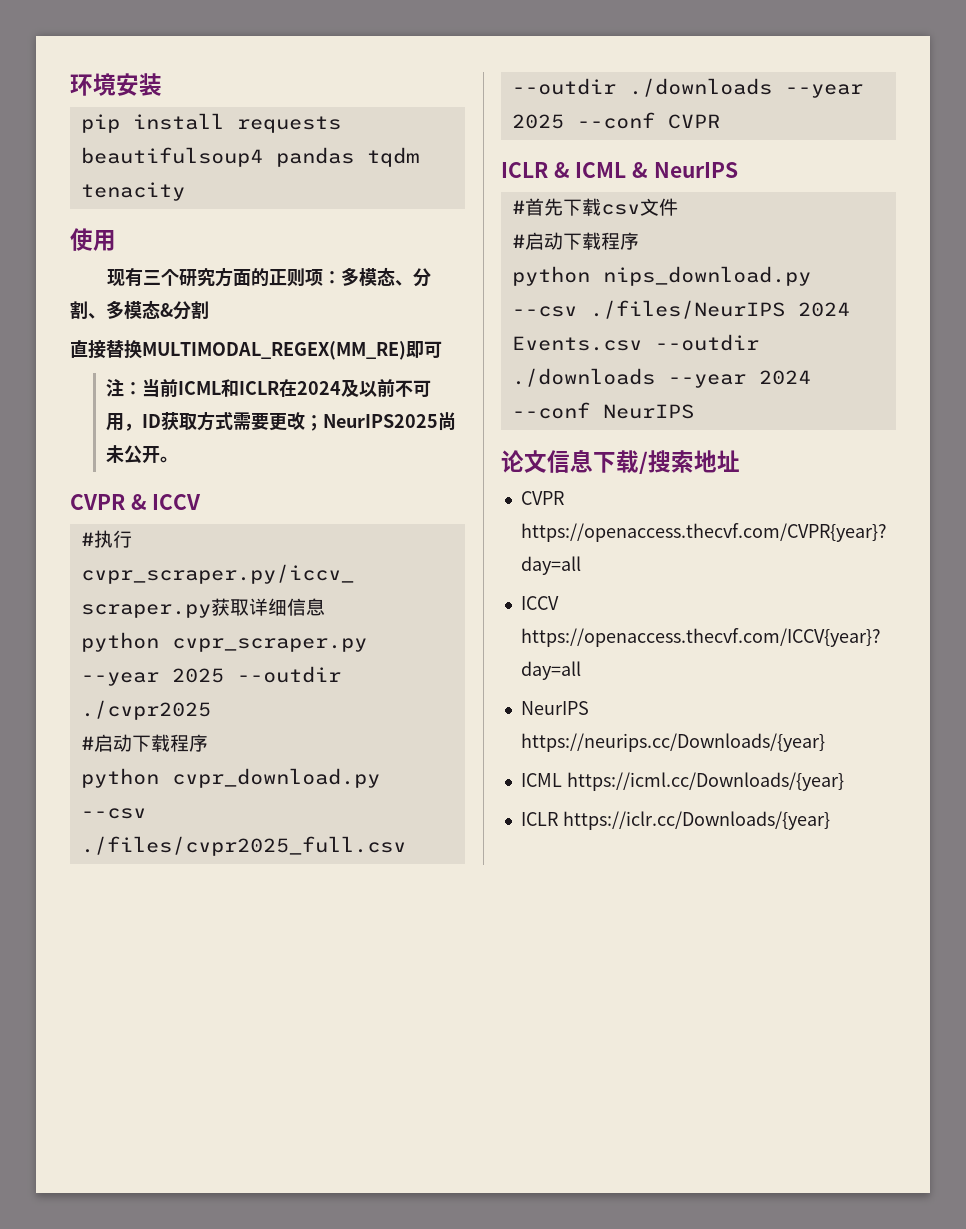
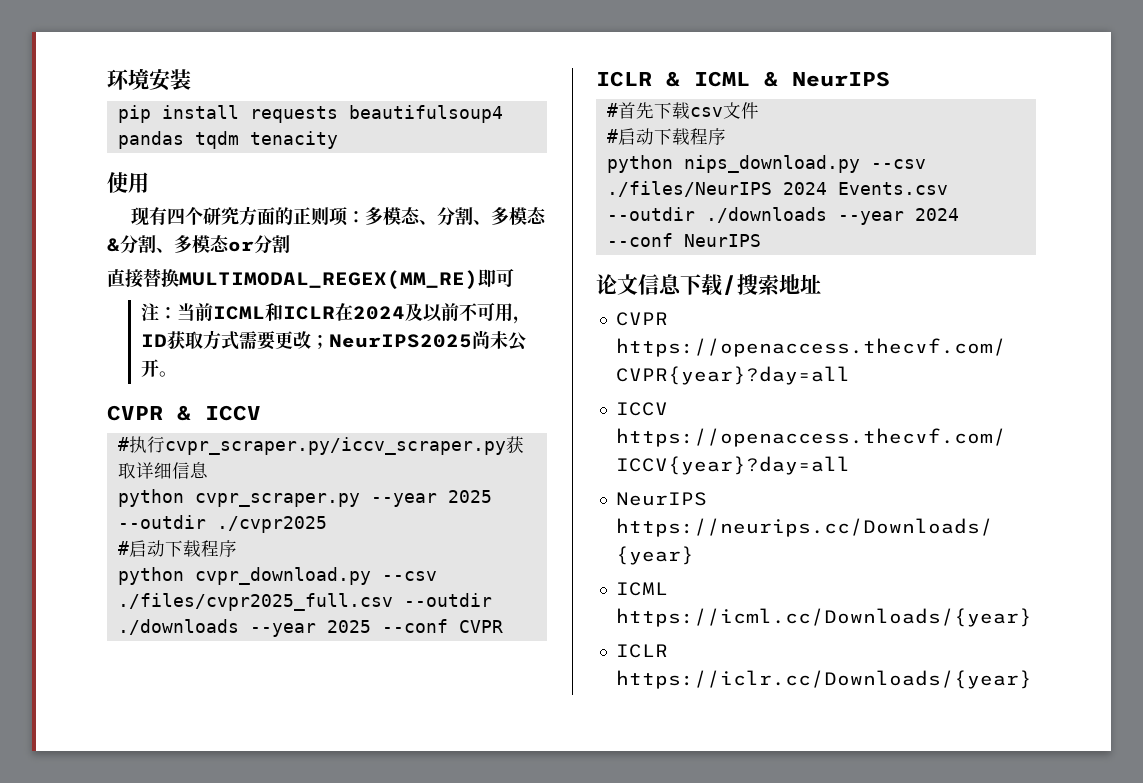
[142,270,161,285] 三 -> [166,208,185,225] 四
(209, 310) none -> [156,235,290,254] 、多模态or分割

